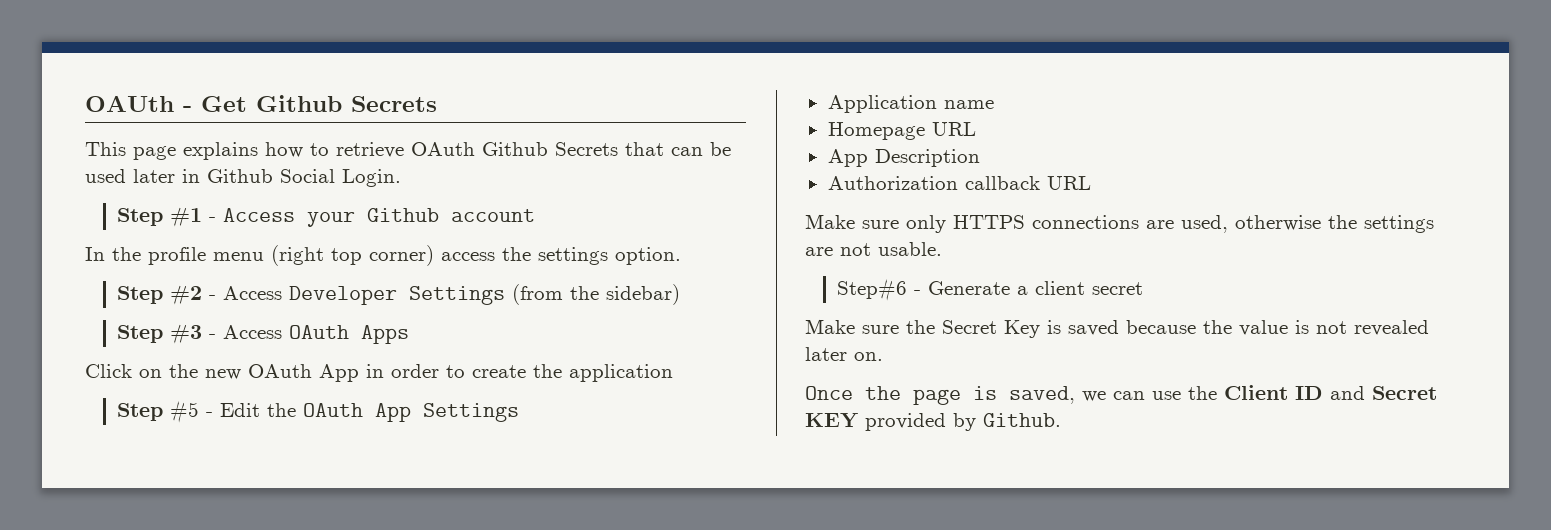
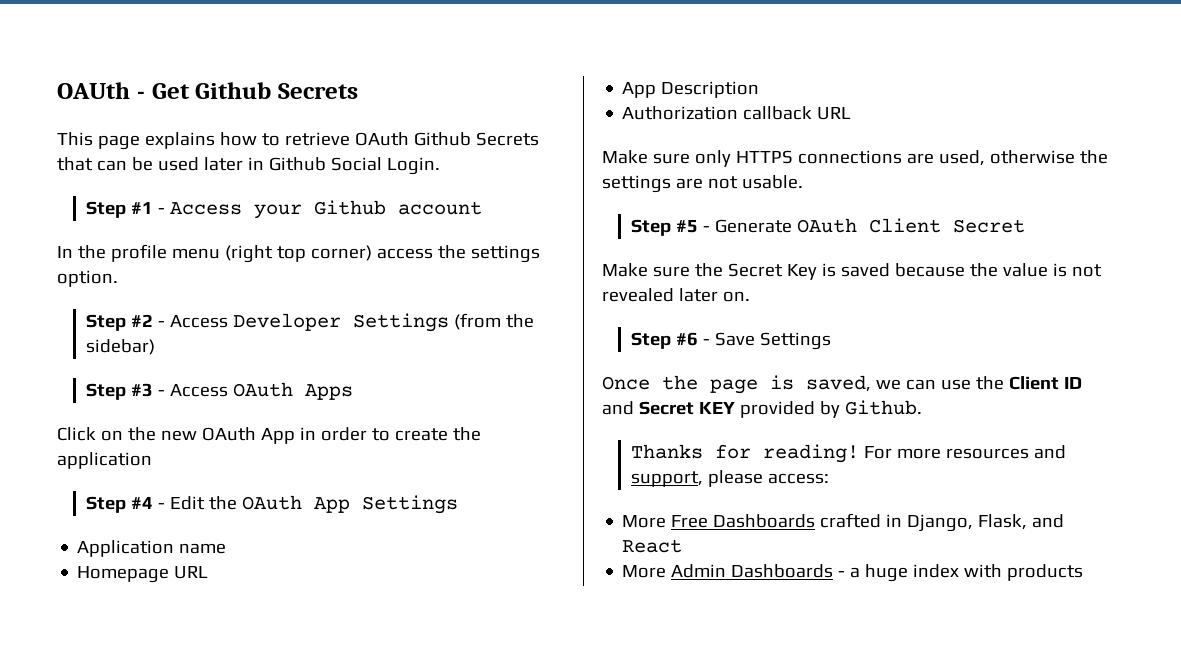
[169,400,199,423] #5 -> [131,497,154,509] #4
[836,278,1143,301] Step#6 - Generate a client secret -> [631,218,1026,236] Step #5 - Generate OAuth Client Secret
(883, 356) none -> [631,332,832,350] // Step #6 - Save Settings
(1061, 420) none -> [631,444,1067,463] [631,470,830,487] [622,513,1065,532] [622,539,683,553] [622,564,1084,582] // Thanks for reading! For more resources and support, please access: // More Free Dashboards crafted in Django, Flask, and React // More Admin Dashboards - a huge index with products

